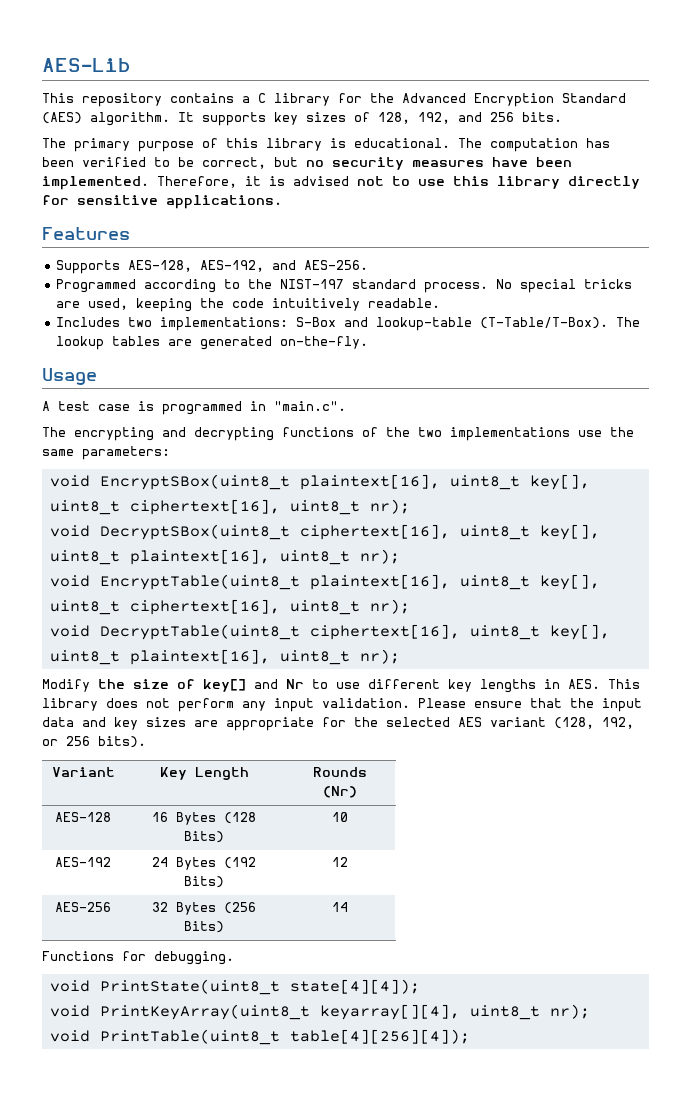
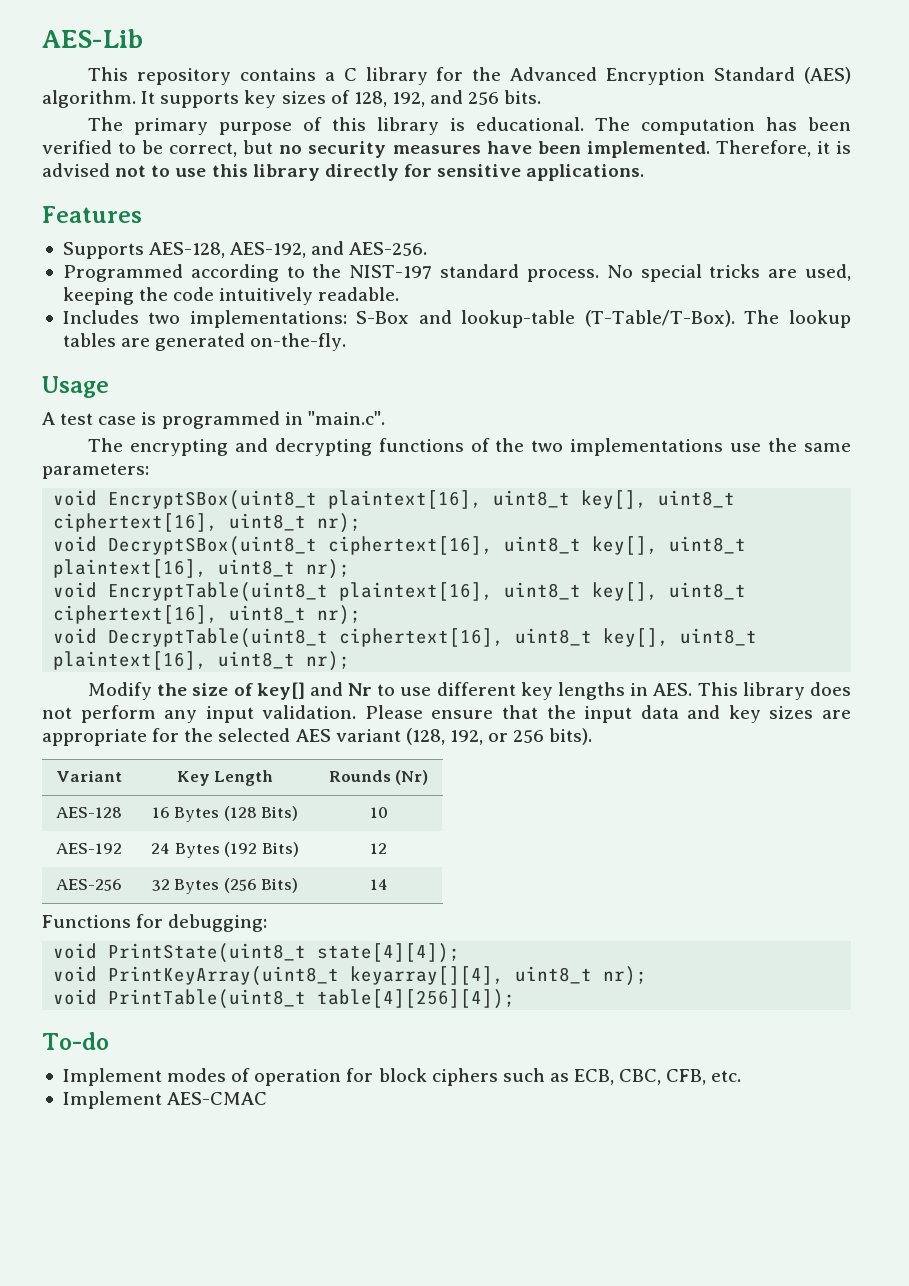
[154,951,234,965] debugging. -> [168,914,268,932] debugging:
(470, 1036) none -> [42,1032,109,1050] [62,1068,742,1086] [62,1091,268,1109] // To-do // Implement modes of operation for block ciphers such as ECB, CBC, CFB, etc. // Implement AES-CMAC

